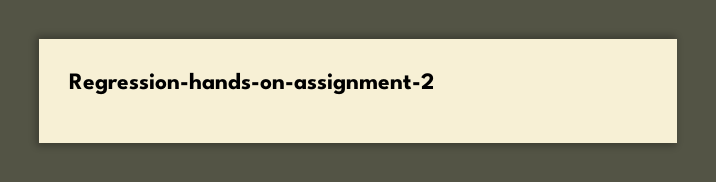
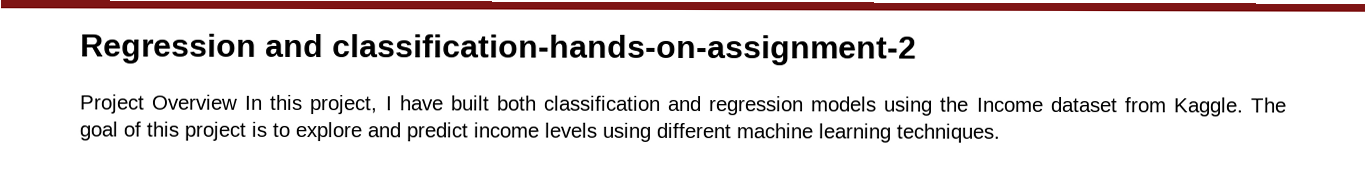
[69,72,434,95] Regression-hands-on-assignment-2 -> [80,33,917,66] [79,94,1287,117] [79,121,1000,143] Regression and classification-hands-on-assignment-2 // Project Overview In this project, I have built both classification and regression models using the Income dataset from Kaggle. The goal of this project is to explore and predict income levels using different machine learning techniques.

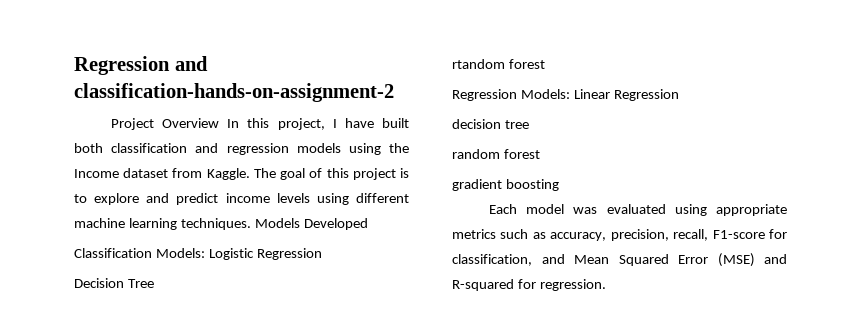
(1000, 133) none -> [254,218,368,230] [74,248,322,260] [74,278,154,288] [452,59,545,69] [452,89,679,101] [452,119,529,129] [452,149,540,159] [452,179,559,191] [488,204,787,216] [452,229,787,241] [452,253,787,267] [452,279,606,291] Models Developed // Classification Models: Logistic Regression // Decision Tree // rtandom forest // Regression Models: Linear Regression // decision tree // random forest // gradient boosting // Each model was evaluated using appropriate metrics such as accuracy, precision, recall, F1-score for classification, and Mean Squared Error (MSE) and R-squared for regression.

